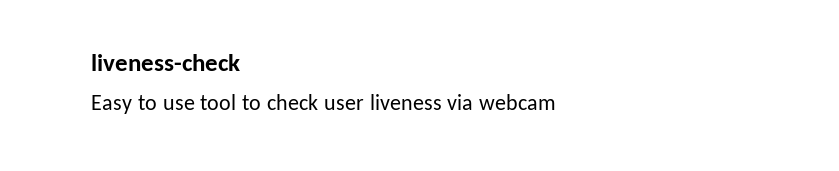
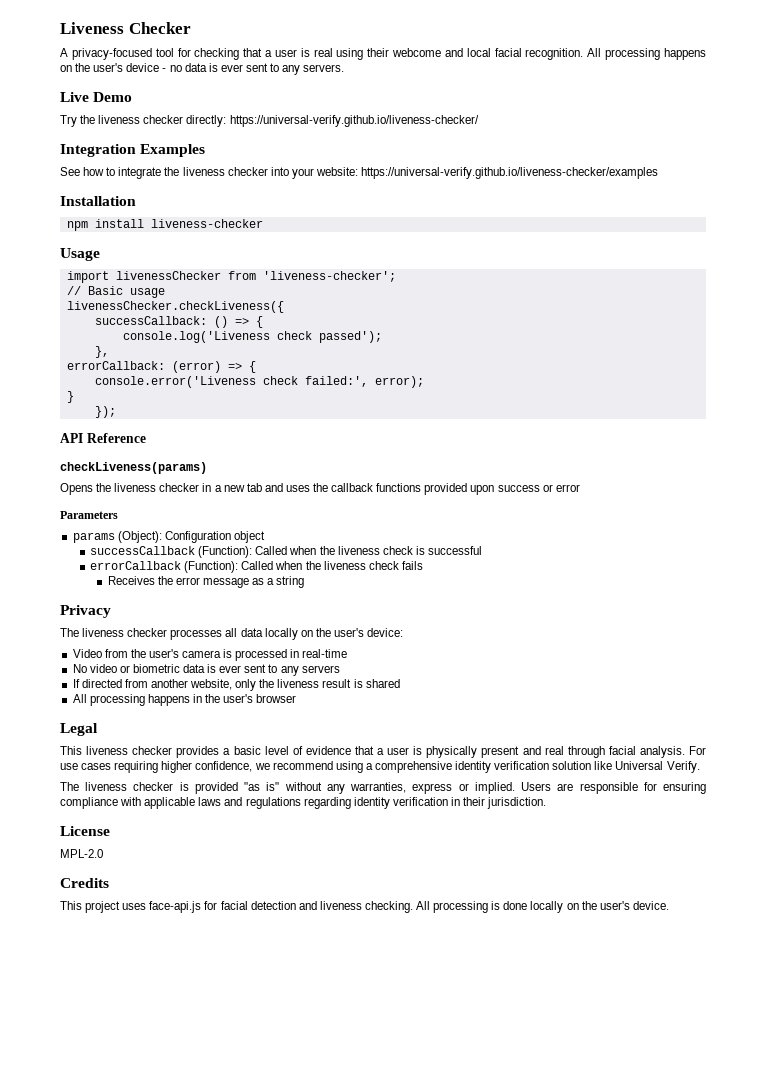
[91,54,240,71] [91,94,557,114] liveness-check // Easy to use tool to check user liveness via webcam -> [60,22,191,34] [60,48,707,60] [60,63,345,75] [60,92,133,102] [60,115,479,127] [60,144,206,157] [60,167,659,179] [60,196,136,206] [66,219,263,231] [60,248,100,261] [66,271,396,283] [66,286,165,298] [66,301,284,313] [94,316,263,328] [122,331,382,343] [94,346,109,358] [66,361,256,373] [94,376,424,388] [66,391,74,403] [94,406,116,418] [60,433,146,443] [60,462,207,474] [60,483,580,495] [60,511,118,519] [72,531,265,543] [90,546,482,558] [90,561,423,573] [107,576,305,588] [60,605,111,618] [60,628,404,640] [72,649,348,661] [72,664,340,676] [72,679,400,691] [72,694,297,706] [60,723,98,736] [60,746,707,758] [60,761,700,773] [60,782,706,794] [60,797,547,809] [60,826,110,836] [60,849,103,858] [60,878,109,888] [60,901,669,913] Liveness Checker // A privacy-focused tool for checking that a user is real using their webcome and local facial recognition. All processing happens on the user's device - no data is ever sent to any servers. // Live Demo // Try the liveness checker directly: https://universal-verify.github.io/liveness-checker/ // Integration Examples // See how to integrate the liveness checker into your website: https://universal-verify.github.io/liveness-checker/examples // Installation // npm install liveness-checker // Usage // import livenessChecker from 'liveness-checker'; // // Basic usage // livenessChecker.checkLiveness({ // successCallback: () => { // console.log('Liveness check passed'); // }, // errorCallback: (error) => { // console.error('Liveness check failed:', error); // } // }); // API Reference // checkLiveness(params) // Opens the liveness checker in a new tab and uses the callback functions provided upon success or error // Parameters // params (Object): Configuration object // successCallback (Function): Called when the liveness check is successful // errorCallback (Function): Called when the liveness check fails // Receives the error message as a string // Privacy // The liveness checker processes all data locally on the user's device: // Video from the user's camera is processed in real-time // No video or biometric data is ever sent to any servers // If directed from another website, only the liveness result is shared // All processing happens in the user's browser // Legal // This liveness checker provides a basic level of evidence that a user is physically present and real through facial analysis. For use cases requiring higher confidence, we recommend using a comprehensive identity verification solution like Universal Verify. // The liveness checker is provided "as is" without any warranties, express or implied. Users are responsible for ensuring compliance with applicable laws and regulations regarding identity verification in their jurisdiction. // License // MPL-2.0 // Credits // This project uses face-api.js for facial detection and liveness checking. All processing is done locally on the user's device.

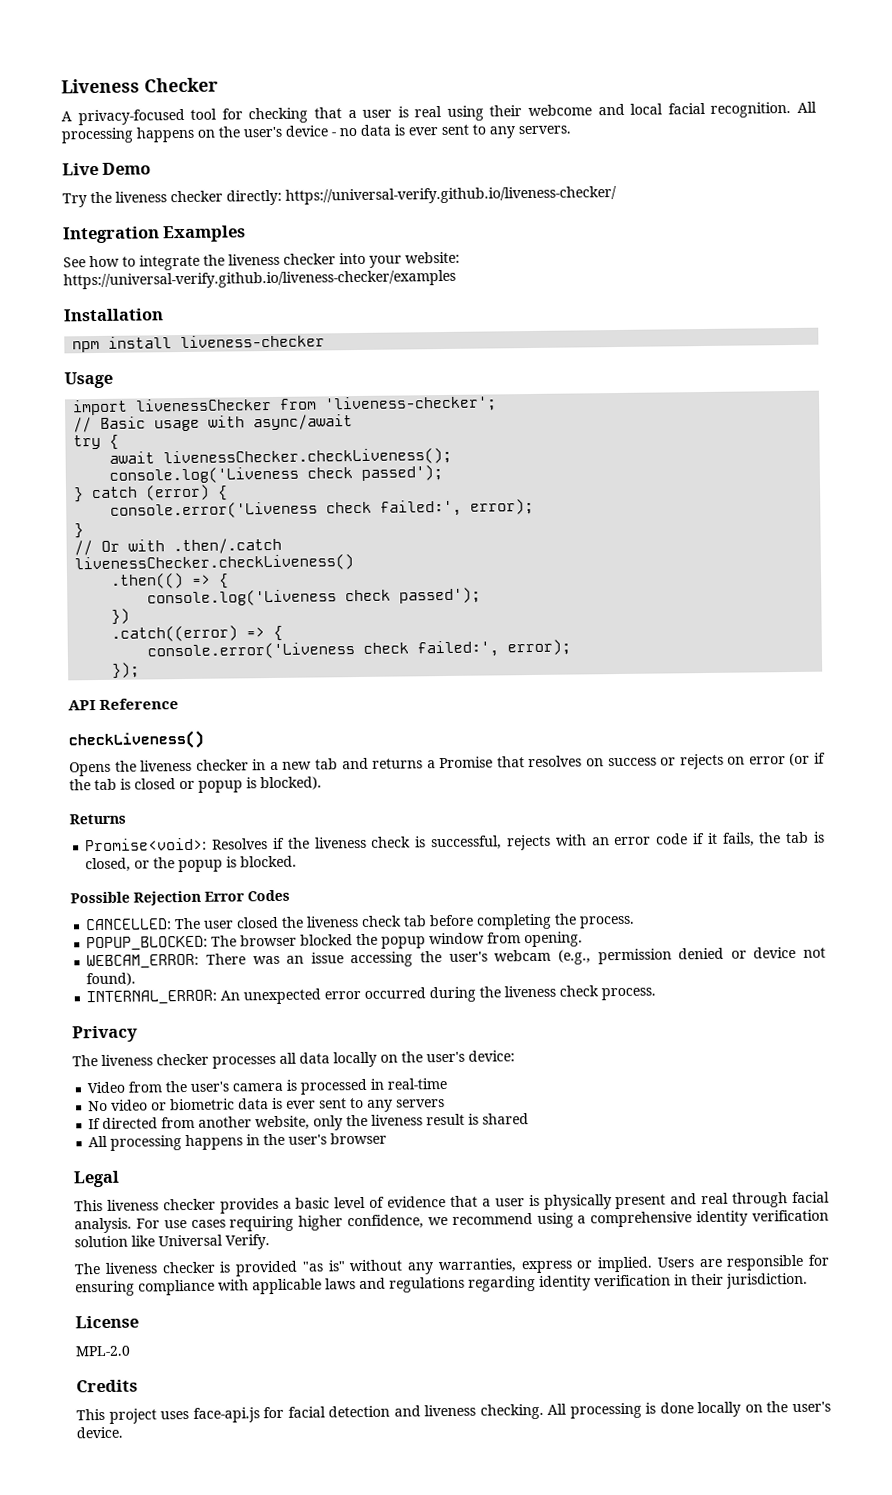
[66,301,284,313] [94,316,263,328] [122,331,382,343] [94,346,109,358] [66,361,242,373] // livenessChecker.checkLiveness({ // successCallback: () => { // console.log('Liveness check passed'); // }, // errorCallback: (error) => -> [208,414,354,431] [73,434,120,450] [109,447,453,467] [109,465,444,484] [73,484,211,503] with async/await // try { // await livenessChecker.checkLiveness(); // console.log('Liveness check passed'); // } catch (error)
(74, 397) none -> [74,537,283,556] [74,554,355,573] [110,573,230,589] [147,587,482,607] [111,608,131,625] [111,625,284,642] [147,639,572,660] // // Or with .then/.catch // livenessChecker.checkLiveness() // .then(() => { // console.log('Liveness check passed'); // }) // .catch((error) => { // console.error('Liveness check failed:', error);
[60,462,207,474] checkLiveness(params) -> [68,730,204,750] checkLiveness()
[285,483,580,495] [60,511,118,519] [72,531,265,543] [90,546,482,558] [90,561,423,573] [107,576,305,588] uses the callback functions provided upon success or error // Parameters // params (Object): Configuration object // successCallback (Function): Called when the liveness check is successful // errorCallback (Function): Called when the liveness check fails // Receives the error message as a string -> [372,752,826,770] [69,776,322,793] [69,813,126,825] [85,831,826,852] [85,855,298,873] [70,889,290,906] [85,913,636,931] [86,931,584,952] [86,946,827,970] [86,972,137,987] [86,985,657,1006] returns a Promise that resolves on success or rejects on error (or if the tab is closed or popup is blocked). // Returns // Promise<void>: Resolves if the liveness check is successful, rejects with an error code if it fails, the tab is closed, or the popup is blocked. // Possible Rejection Error Codes // CANCELLED: The user closed the liveness check tab before completing the process. // POPUP_BLOCKED: The browser blocked the popup window from opening. // WEBCAM_ERROR: There was an issue accessing the user's webcam (e.g., permission denied or device not found). // INTERNAL_ERROR: An unexpected error occurred during the liveness check process.

